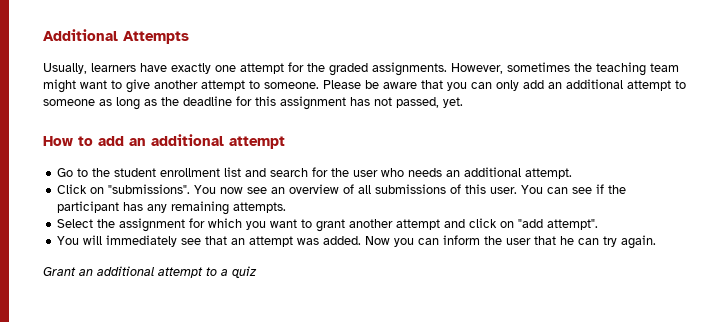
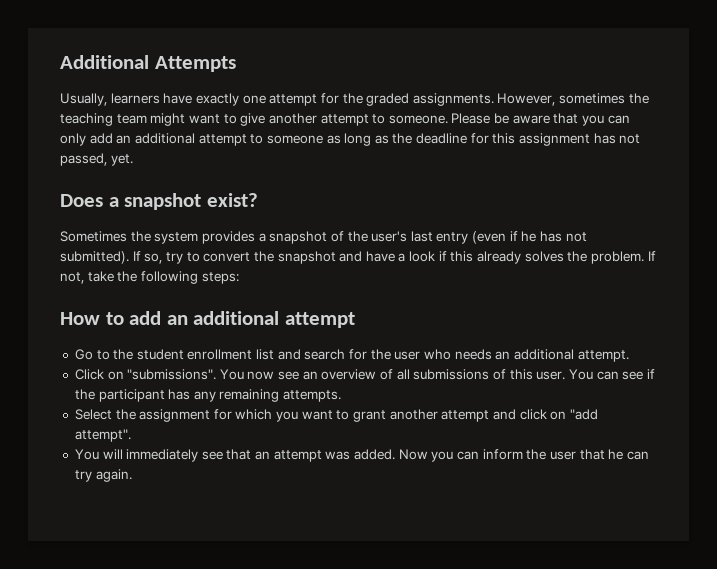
(463, 102) none -> [60,193,258,210] [60,231,587,244] [60,251,656,264] [60,271,239,284] // Does a snapshot exist? // Sometimes the system provides a snapshot of the user's last entry (even if he has not submitted). If so, try to convert the snapshot and have a look if this already solves the problem. If not, take the following steps:
[43,266,257,278] // Grant an additional attempt to a quiz -> (132, 475) none

